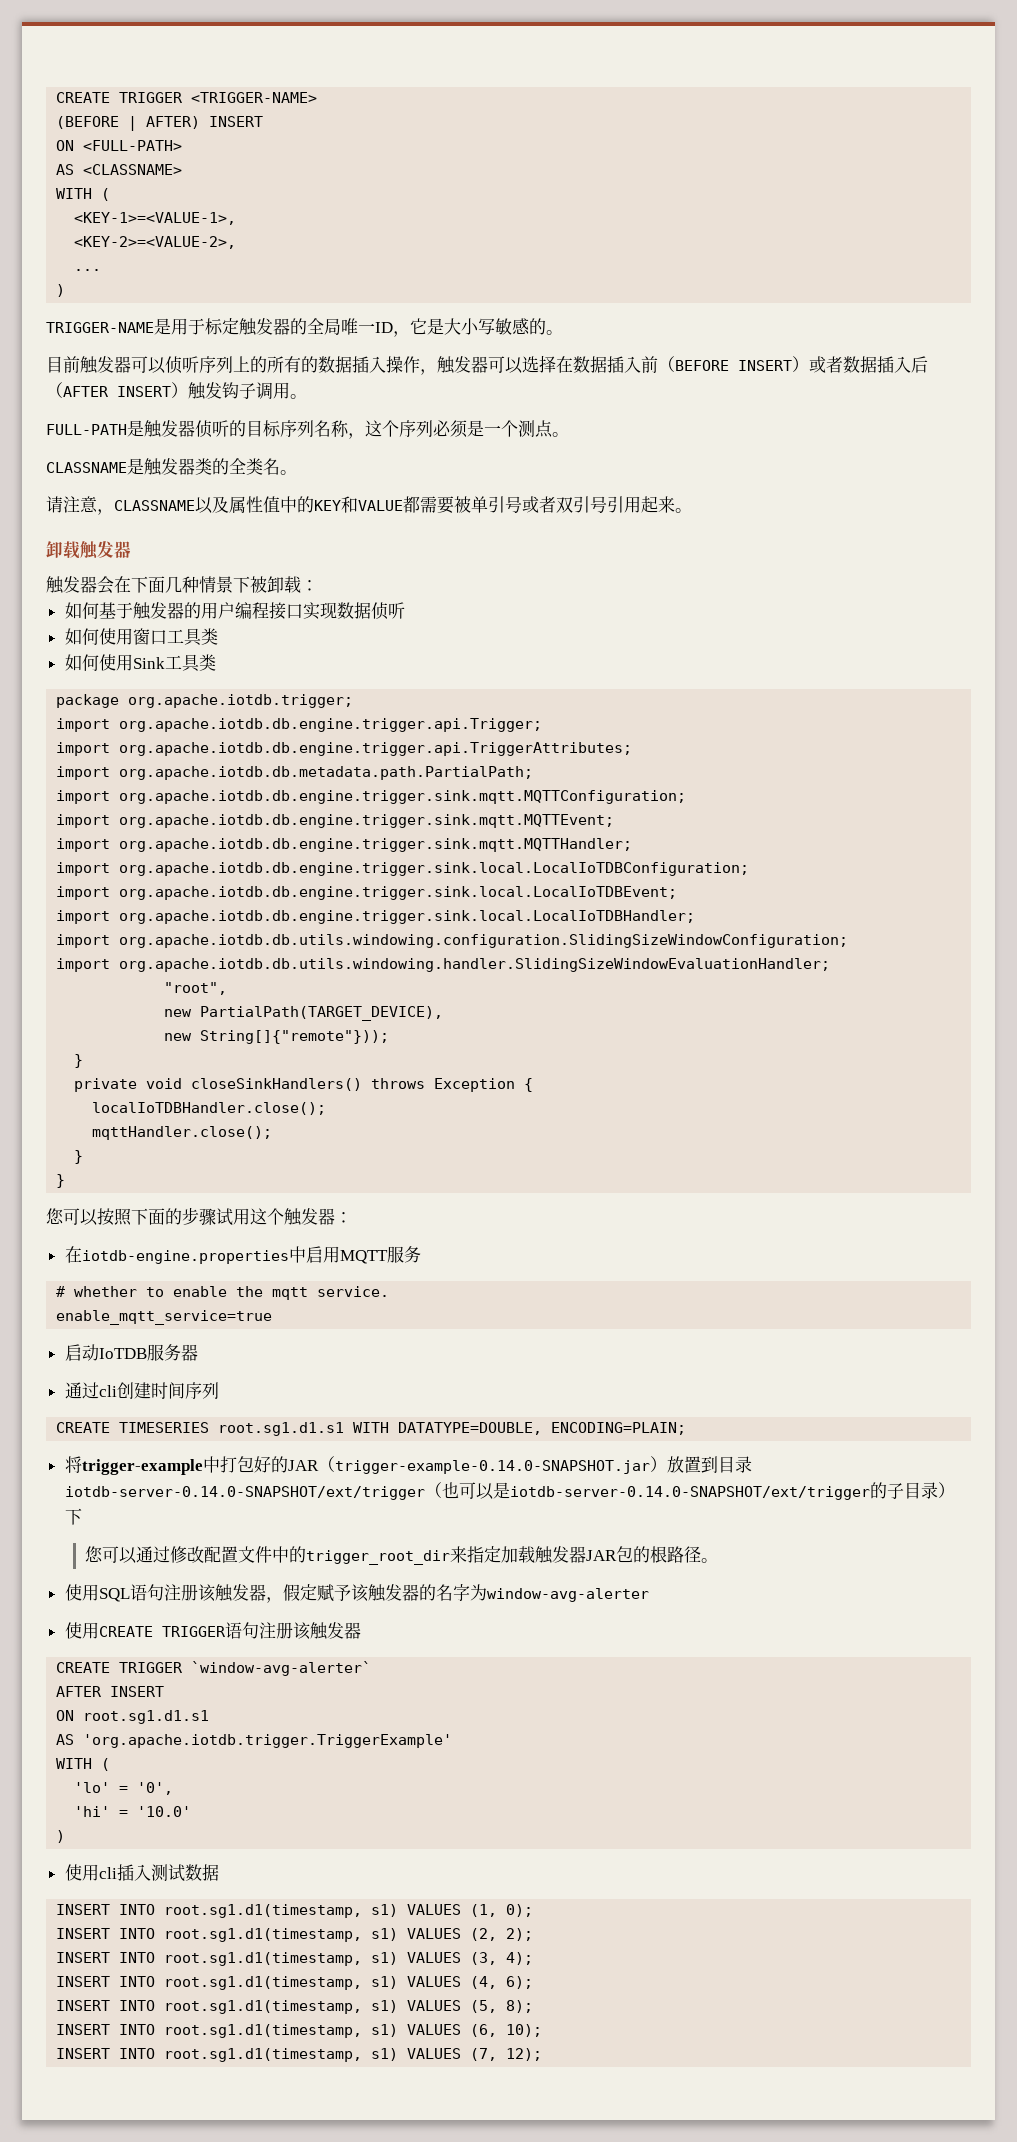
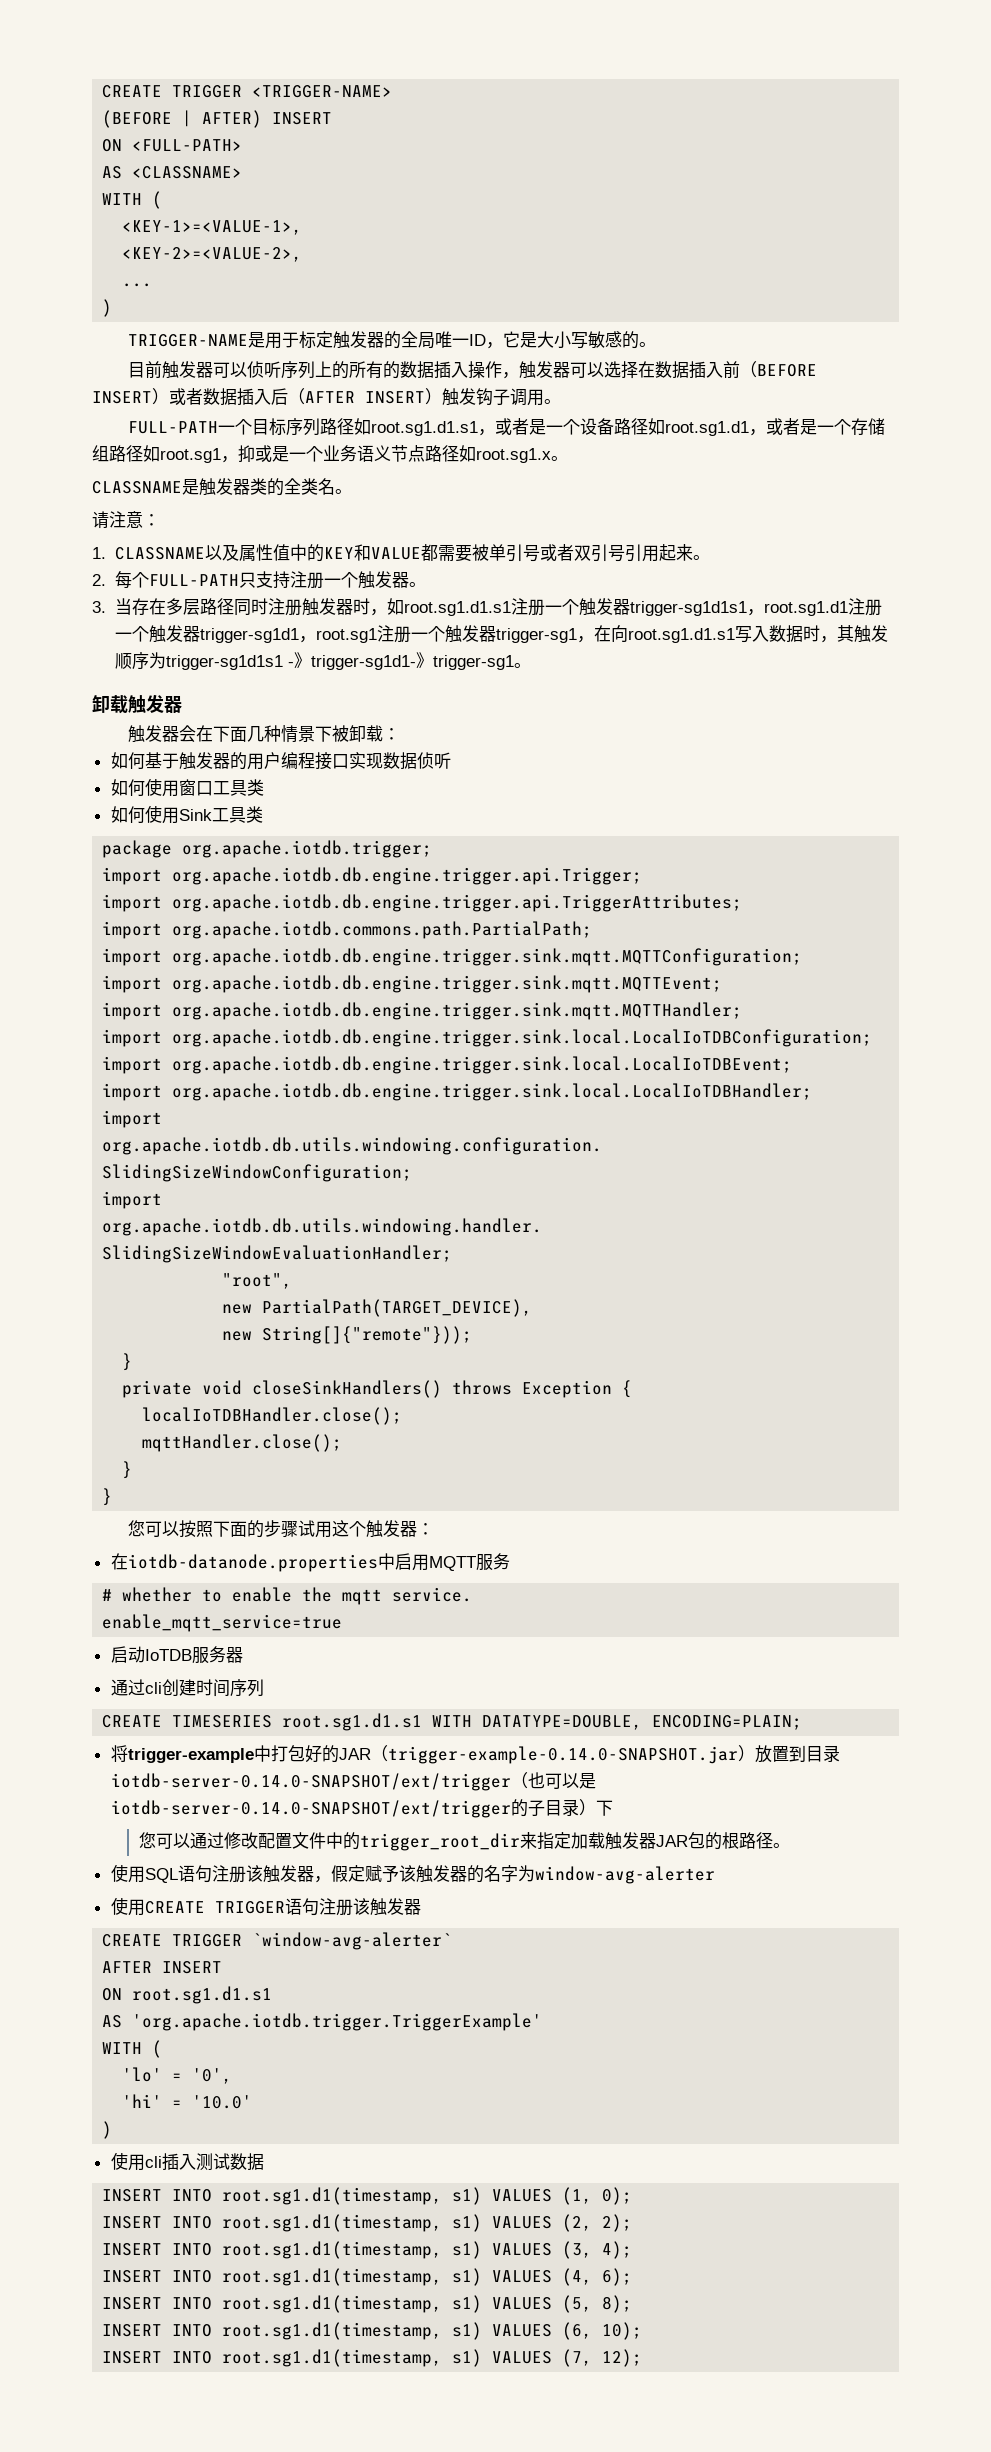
[127,420,553,439] 是触发器侦听的目标序列名称，这个序列必须是一个测点 -> [218,418,886,436] [92,445,551,463] 一个目标序列路径如root.sg1.d1.s1，或者是一个设备路径如root.sg1.d1，或者是一个存储组路径如root.sg1，抑或是一个业务语义节点路径如root.sg1.x
[97,509,114,515] ， -> [143,514,160,526] [92,547,106,559] ： // 1.
(692, 510) none -> [92,571,427,589] [92,598,883,616] [115,625,889,643] [115,652,532,670] // 2.每个FULL-PATH只支持注册一个触发器。 // 3.当存在多层路径同时注册触发器时，如root.sg1.d1.s1注册一个触发器trigger-sg1d1s1，root.sg1.d1注册一个触发器trigger-sg1d1，root.sg1注册一个触发器trigger-sg1，在向root.sg1.d1.s1写入数据时，其触发顺序为trigger-sg1d1s1 -》trigger-sg1d1-》trigger-sg1。
[119,766,534,780] org.apache.iotdb.db.metadata.path.PartialPath; -> [172,921,593,939] org.apache.iotdb.commons.path.PartialPath;
[81,1250,289,1264] iotdb-engine.properties -> [127,1554,378,1572] iotdb-datanode.properties

